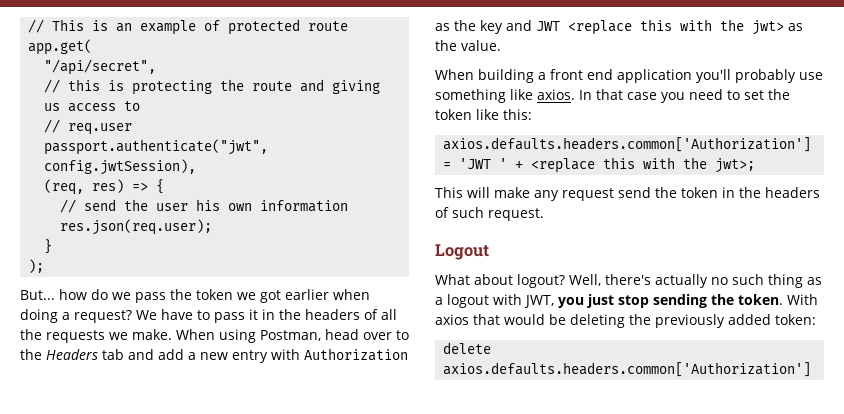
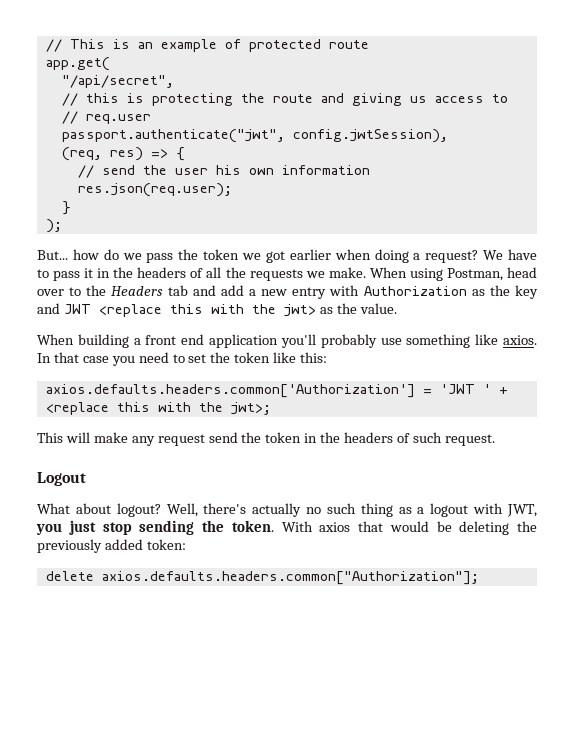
[443,362,812,377] axios.defaults.headers.common['Authorization'] -> [101,571,479,585] axios.defaults.headers.common["Authorization"];

